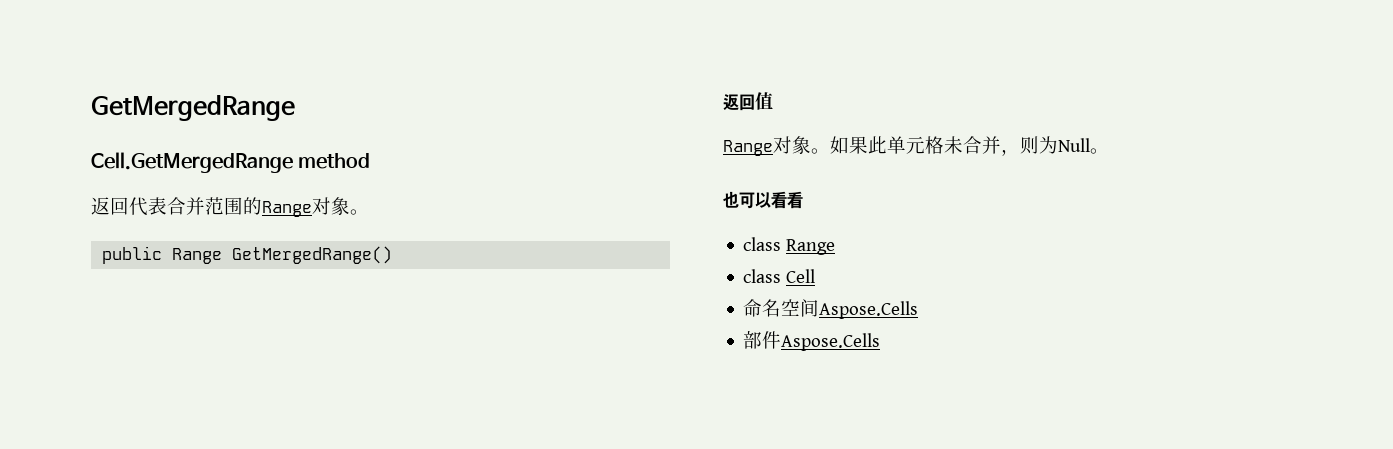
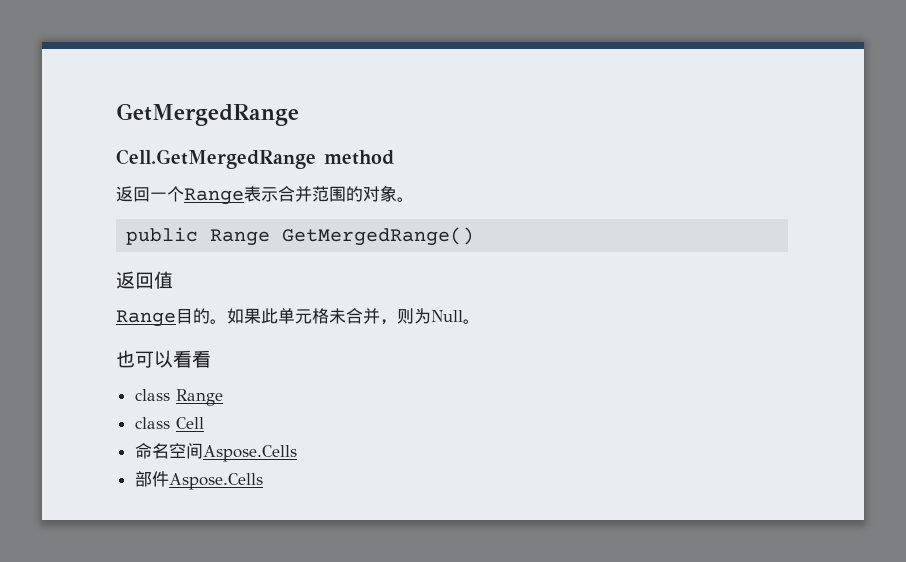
[129,197,167,216] 代表 -> [150,186,278,205] 一个Range表示
[262,201,312,217] Range -> (363, 194) none
[773,136,811,154] 对象 -> [176,308,210,324] 目的

